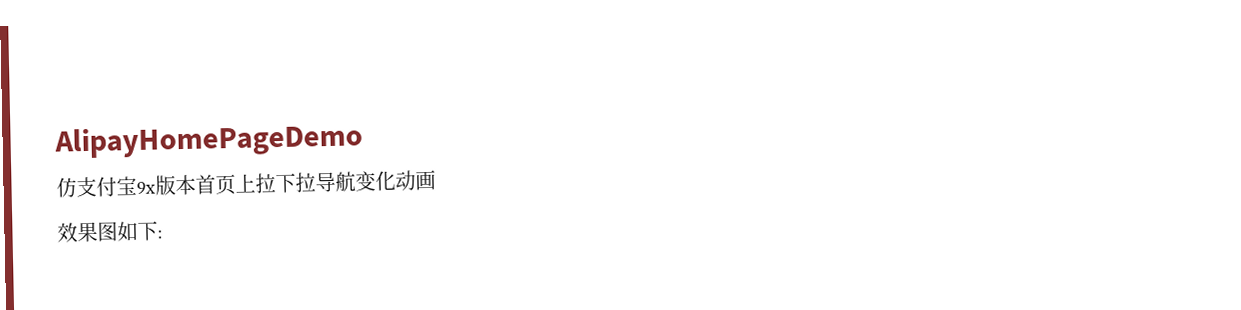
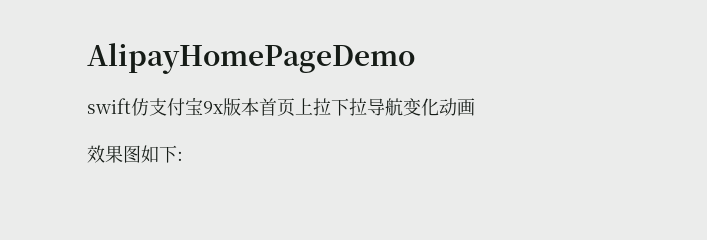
(363, 141) none -> [87,98,131,114] swift

